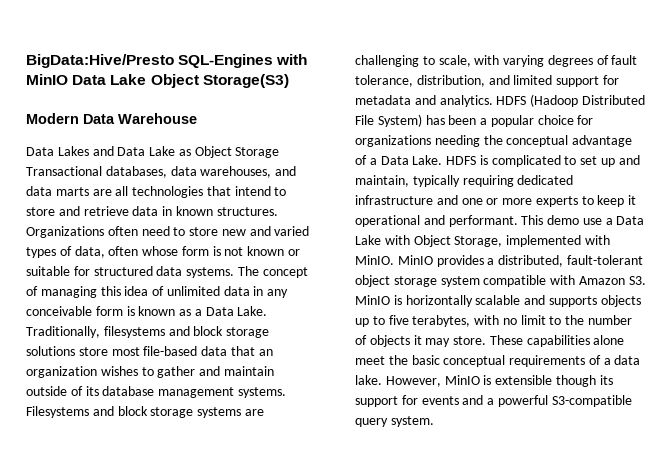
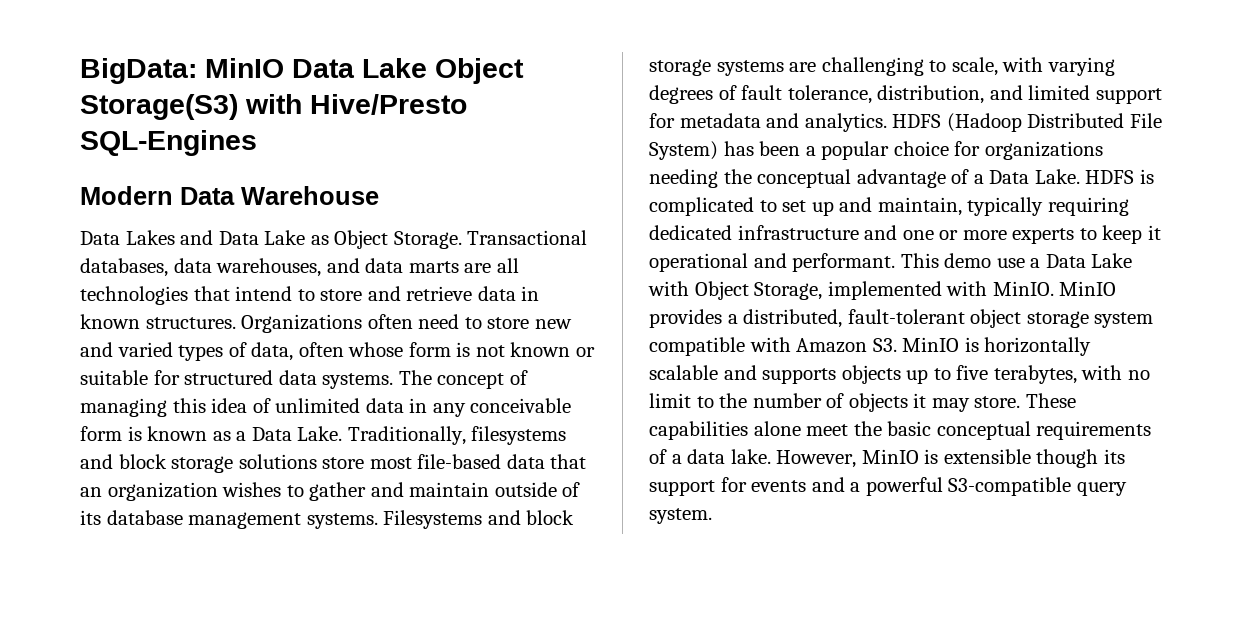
[26,54,308,68] BigData:Hive/Presto SQL-Engines with -> [80,58,197,84] BigData:
(289, 81) none -> [245,94,467,115] [80,130,257,156] with Hive/Presto SQL-Engines
[235,147,280,158] Storage -> [393,231,462,249] Storage.

